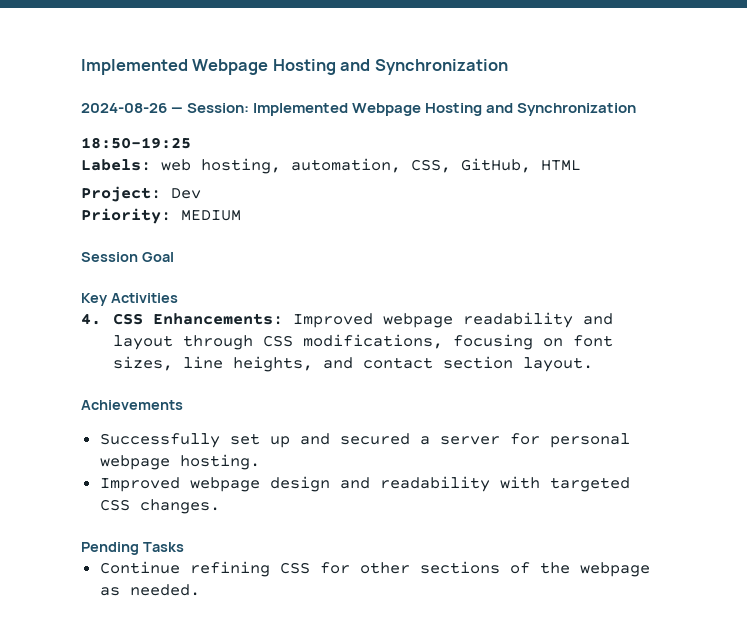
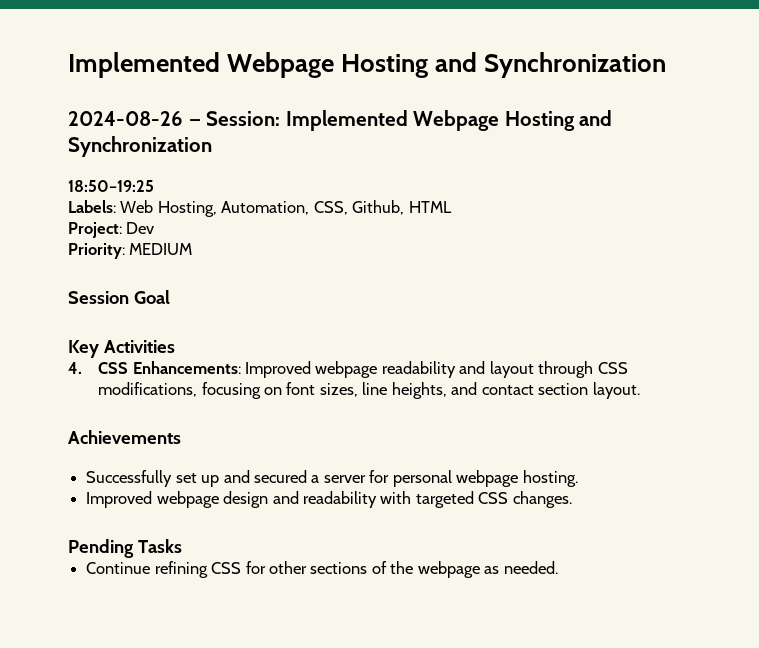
[161,158,531,174] web hosting, automation, CSS, GitHub, -> [120,200,405,217] Web Hosting, Automation, CSS, Github,

